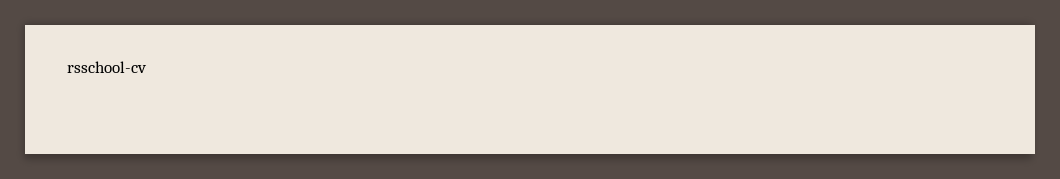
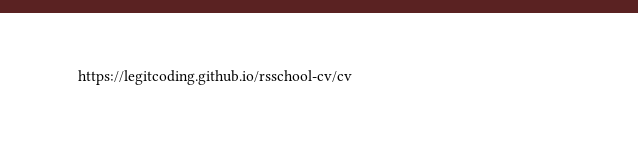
[67,61,147,73] rsschool-cv -> [78,70,352,85] https://legitcoding.github.io/rsschool-cv/cv

